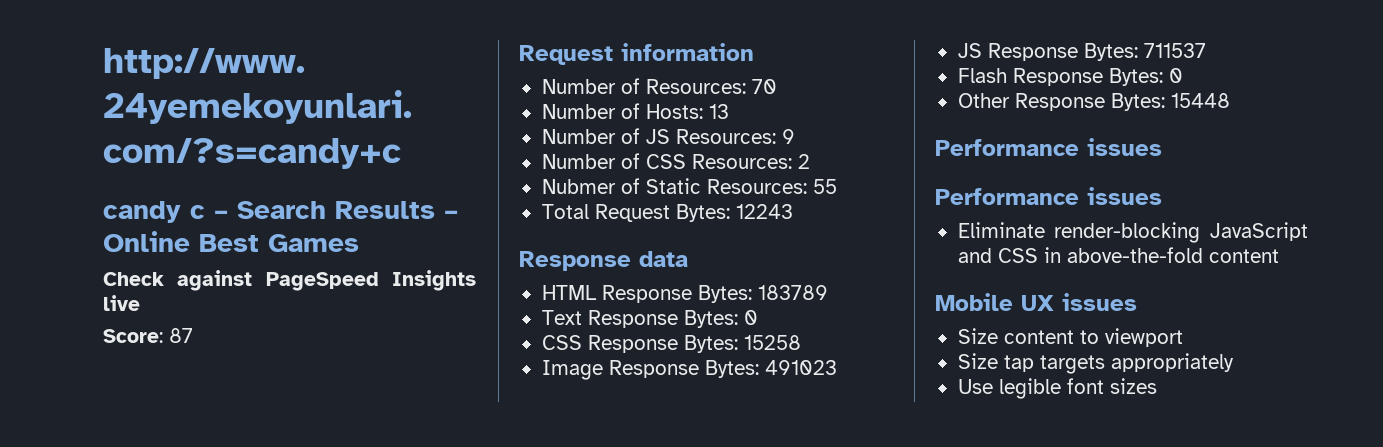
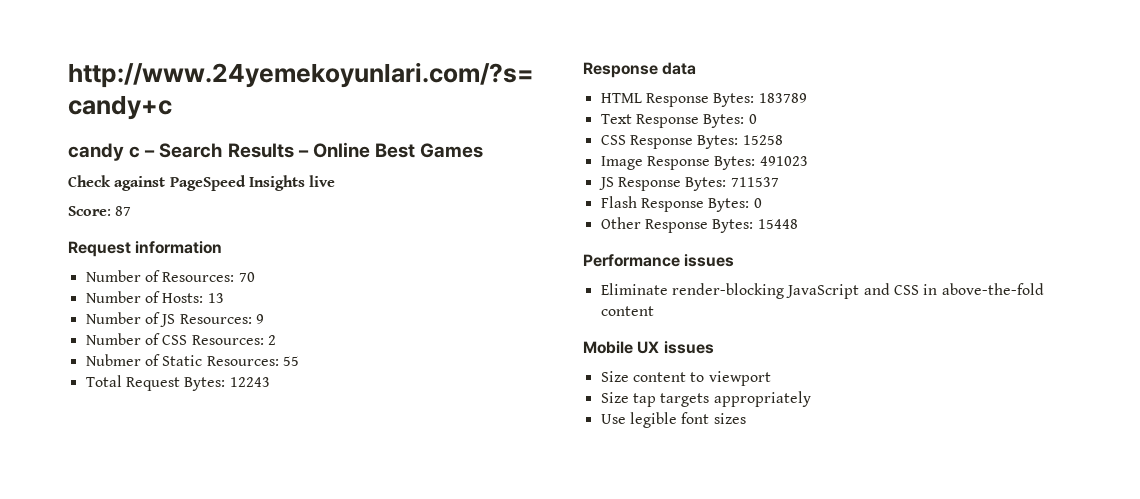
[935,187,1162,205] // Performance issues -> (735, 260) none

